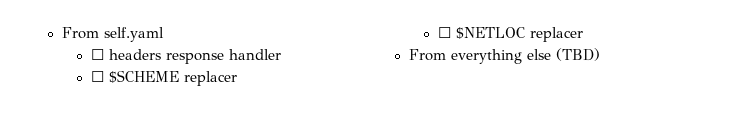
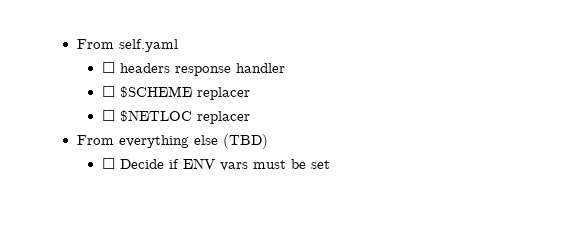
(600, 54) none -> [101,158,330,171] // ☐ Decide if ENV vars must be set

